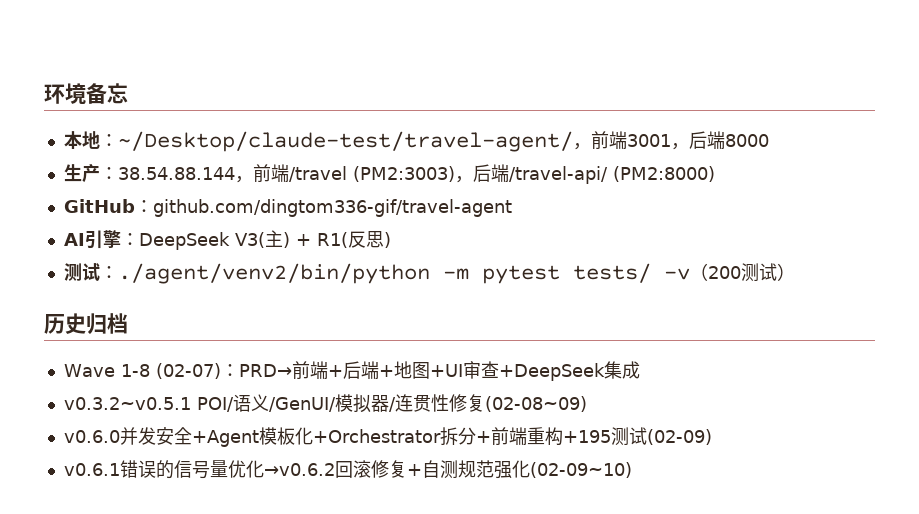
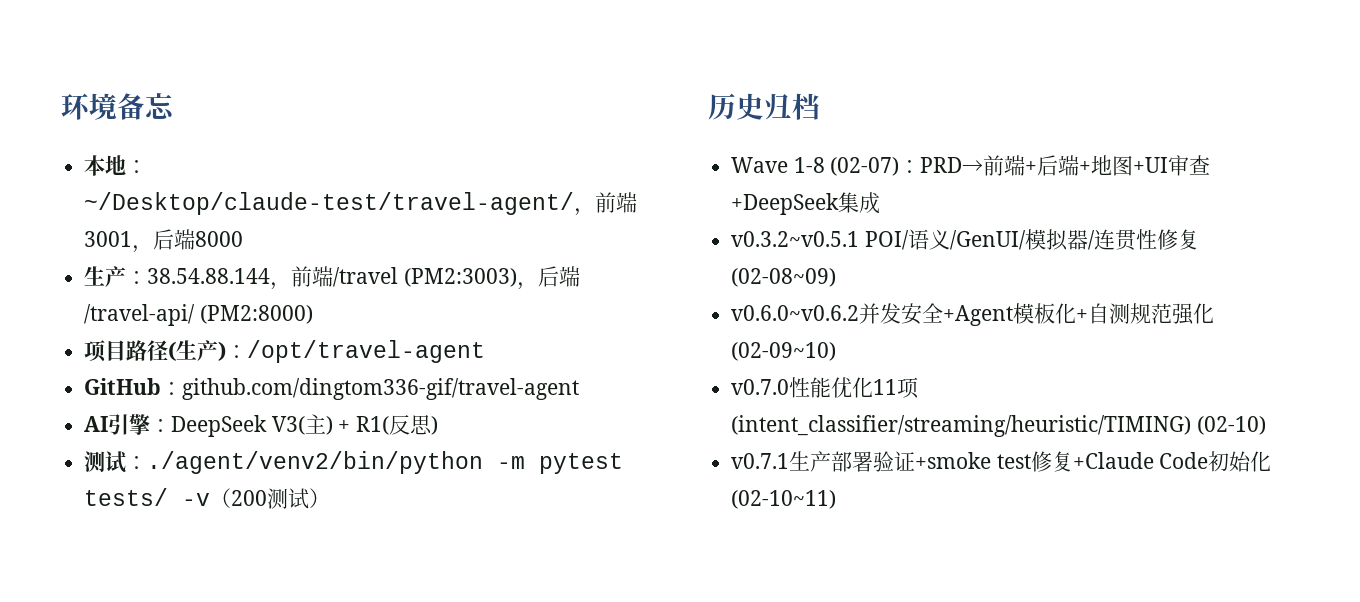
(715, 174) none -> [84,340,486,363] // 项目路径(生产)：/opt/travel-agent
[63,430,120,443] v0.6.0 -> [731,305,860,321] v0.6.0~v0.6.2
[312,427,712,446] [63,460,407,479] +Orchestrator拆分+前端重构+195测试(02-09) // v0.6.1错误的信号量优化→v0.6.2回滚修复 -> (1077, 313) none
(632, 470) none -> [731,377,920,399] [731,415,1266,437] [731,451,1272,472] [731,490,837,509] // v0.7.0性能优化11项(intent_classifier/streaming/heuristic/TIMING) (02-10) // v0.7.1生产部署验证+smoke test修复+Claude Code初始化(02-10~11)

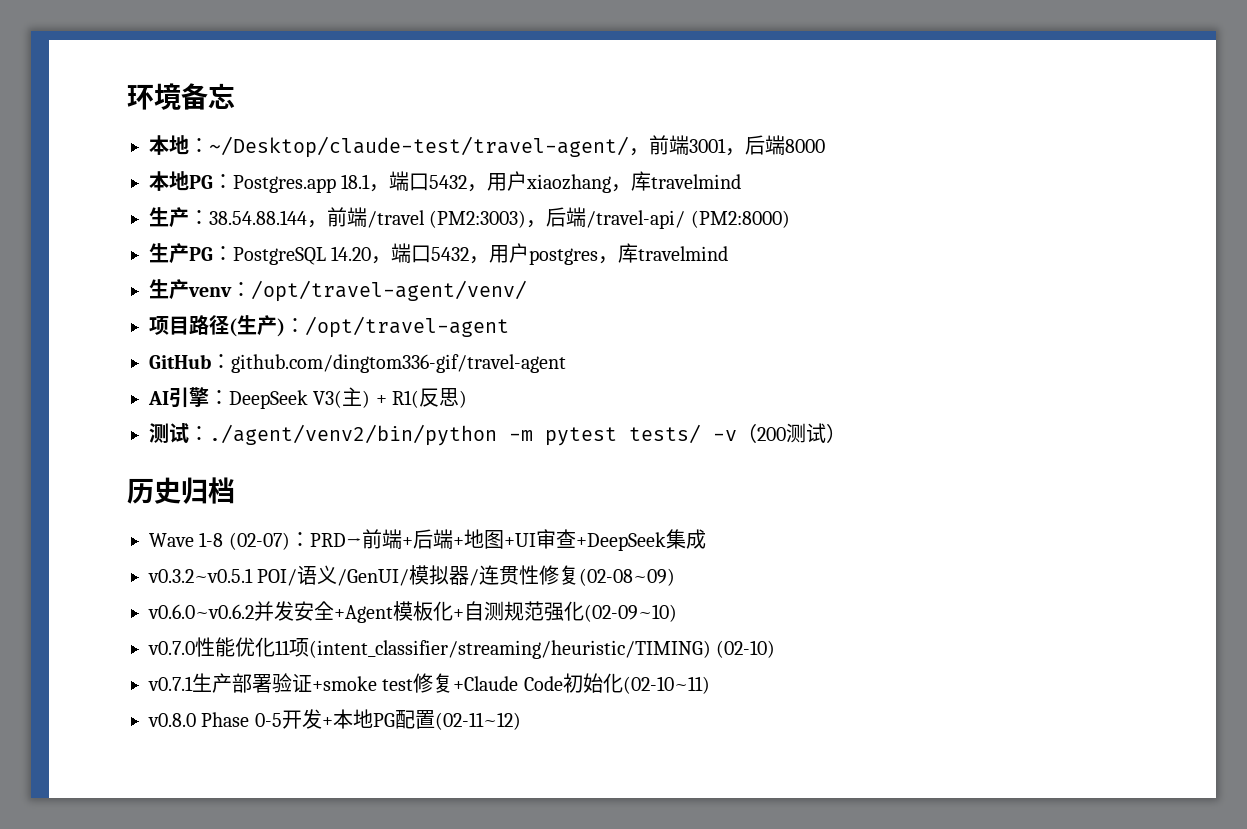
(244, 239) none -> [149,171,742,193] // 本地PG：Postgres.app 18.1，端口5432，用户xiaozhang，库travelmind
(313, 314) none -> [149,243,729,265] [149,279,527,302] // 生产PG：PostgreSQL 14.20，端口5432，用户postgres，库travelmind // 生产venv：/opt/travel-agent/venv/
(837, 499) none -> [148,709,521,730] // v0.8.0 Phase 0-5开发+本地PG配置(02-11~12)

